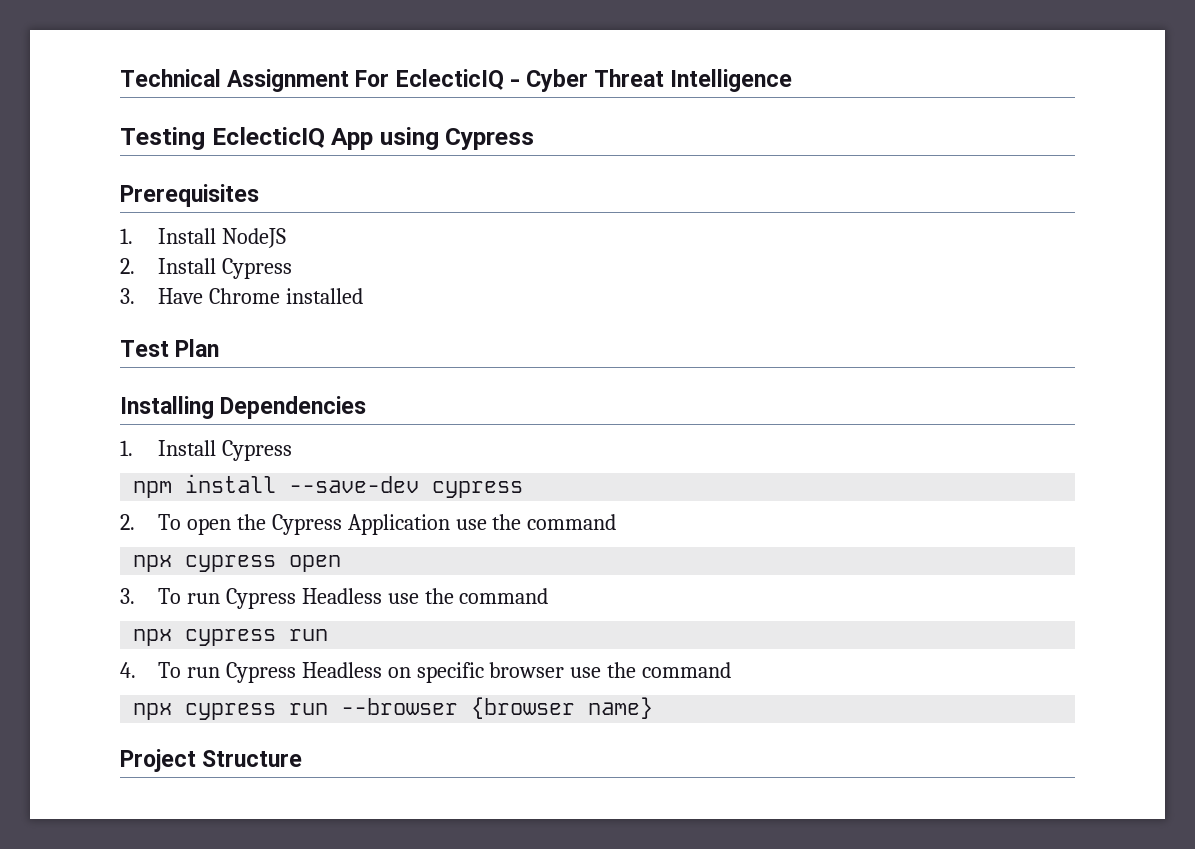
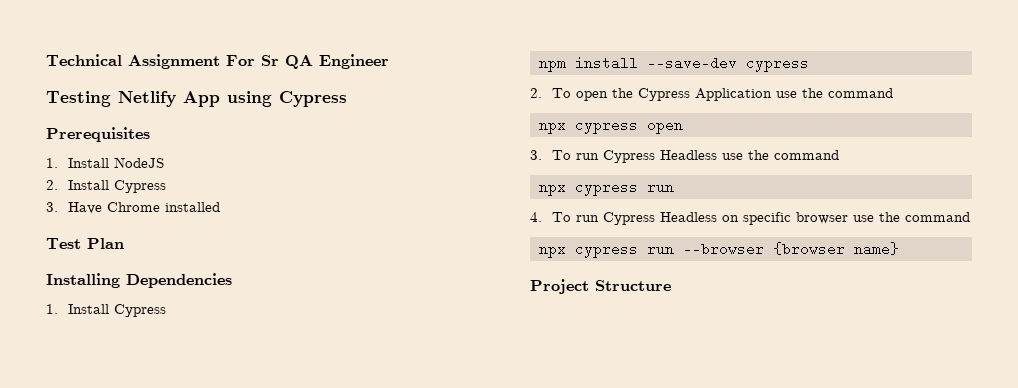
[395,69,793,92] EclecticIQ - Cyber Threat Intelligence -> [261,54,389,69] Sr QA Engineer
[211,127,325,148] EclecticIQ -> [118,91,176,107] Netlify

